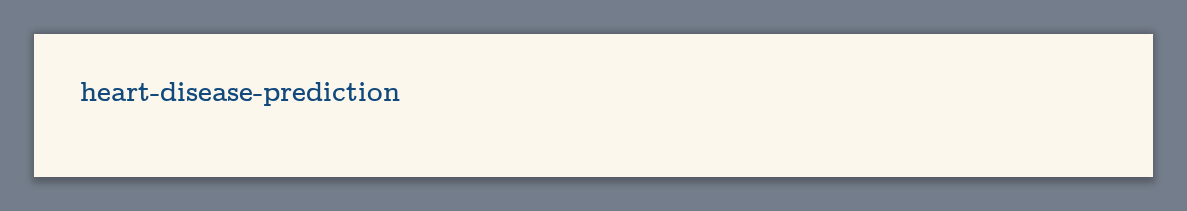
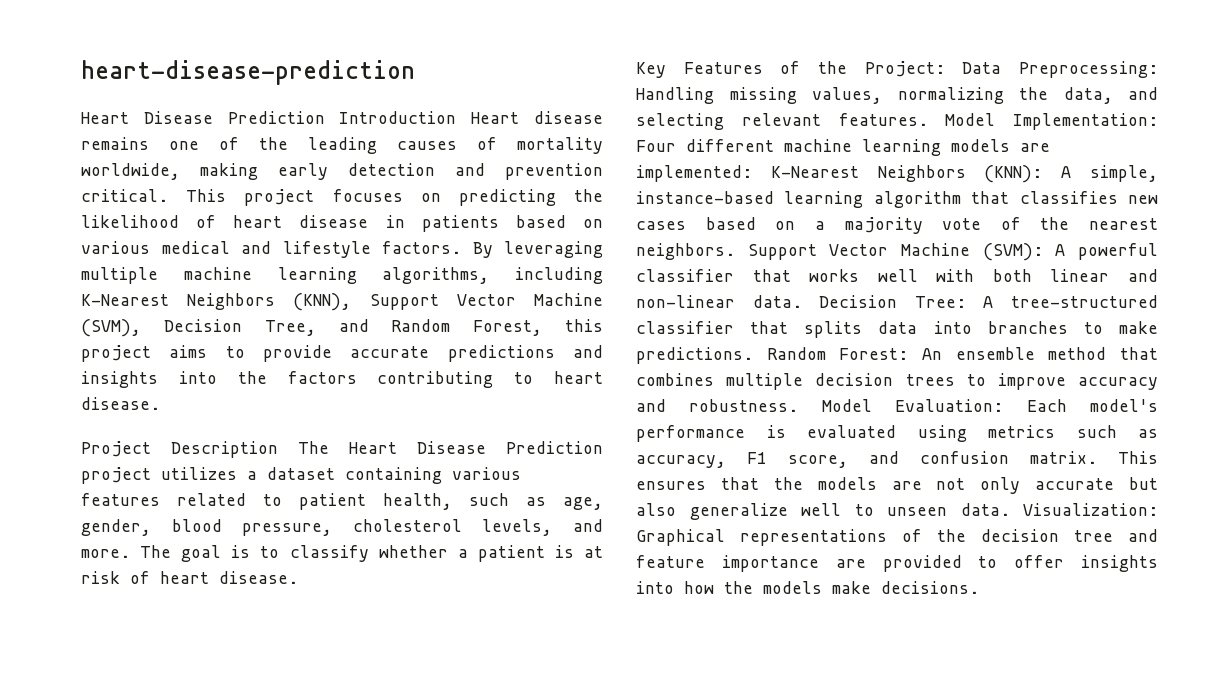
(400, 94) none -> [81,111,603,124] [81,137,603,154] [81,163,603,180] [81,189,603,206] [81,215,604,232] [81,241,603,258] [81,267,603,284] [81,293,603,311] [81,319,603,337] [81,345,603,362] [81,371,603,388] [81,397,160,410] [81,441,603,458] [81,467,521,484] [81,493,603,510] [81,519,603,536] [81,545,604,562] [81,571,298,584] [636,61,1158,78] [636,87,1158,104] [636,113,1158,130] [636,139,1050,156] [636,165,1158,183] [636,191,1158,208] [636,217,1158,234] [636,243,1158,261] [636,269,1158,282] [636,295,1158,308] [636,321,1158,338] [636,347,1158,364] [636,373,1158,390] [636,399,1158,412] [636,425,1158,442] [636,451,1158,468] [636,477,1158,494] [636,503,1158,520] [636,529,1158,546] [636,555,1158,572] [636,581,979,594] // Heart Disease Prediction Introduction Heart disease remains one of the leading causes of mortality worldwide, making early detection and prevention critical. This project focuses on predicting the likelihood of heart disease in patients based on various medical and lifestyle factors. By leveraging multiple machine learning algorithms, including K-Nearest Neighbors (KNN), Support Vector Machine (SVM), Decision Tree, and Random Forest, this project aims to provide accurate predictions and insights into the factors contributing to heart disease. // Project Description The Heart Disease Prediction project utilizes a dataset containing various features related to patient health, such as age, gender, blood pressure, cholesterol levels, and more. The goal is to classify whether a patient is at risk of heart disease. // Key Features of the Project: Data Preprocessing: Handling missing values, normalizing the data, and selecting relevant features. Model Implementation: Four different machine learning models are implemented: K-Nearest Neighbors (KNN): A simple, instance-based learning algorithm that classifies new cases based on a majority vote of the nearest neighbors. Support Vector Machine (SVM): A powerful classifier that works well with both linear and non-linear data. Decision Tree: A tree-structured classifier that splits data into branches to make predictions. Random Forest: An ensemble method that combines multiple decision trees to improve accuracy and robustness. Model Evaluation: Each model's performance is evaluated using metrics such as accuracy, F1 score, and confusion matrix. This ensures that the models are not only accurate but also generalize well to unseen data. Visualization: Graphical representations of the decision tree and feature importance are provided to offer insights into how the models make decisions.

